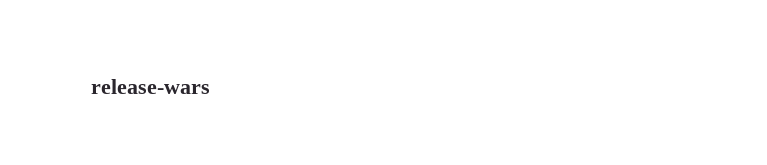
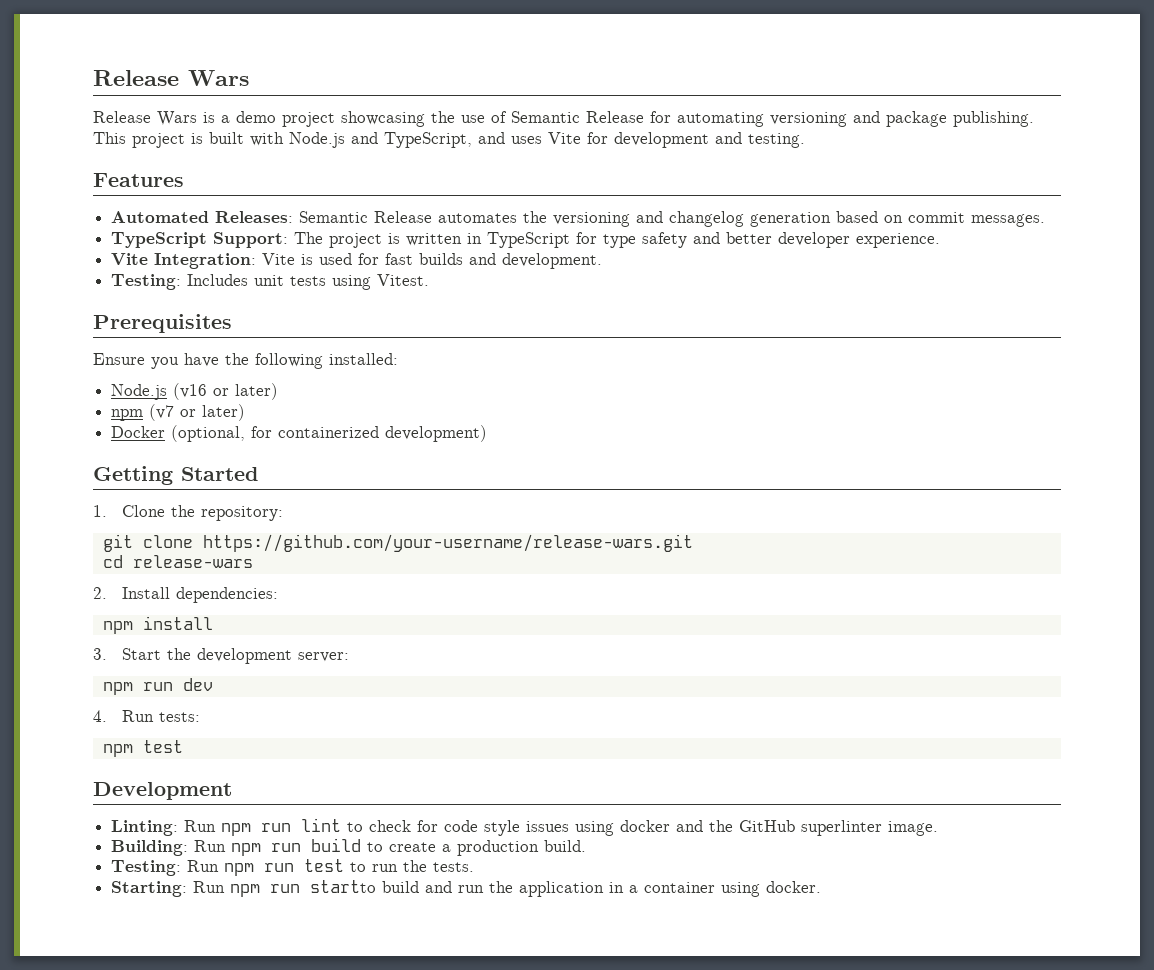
[91,79,210,94] release-wars -> [93,70,249,86] [93,111,1034,127] [93,132,805,148] [93,173,184,187] [111,211,1046,227] [111,232,941,248] [111,253,603,269] [111,274,430,290] [93,314,232,333] [93,353,398,369] [111,383,279,400] [111,404,246,421] [111,425,488,442] [93,466,258,485] [93,505,284,521] [102,534,693,552] [102,555,253,568] [93,587,279,603] [102,616,213,634] [93,648,350,664] [102,678,213,695] [93,710,201,722] [102,740,183,757] [93,782,232,800] [111,818,939,836] [111,838,587,856] [111,859,475,876] [111,880,822,897] Release Wars // Release Wars is a demo project showcasing the use of Semantic Release for automating versioning and package publishing. This project is built with Node.js and TypeScript, and uses Vite for development and testing. // Features // Automated Releases: Semantic Release automates the versioning and changelog generation based on commit messages. // TypeScript Support: The project is written in TypeScript for type safety and better developer experience. // Vite Integration: Vite is used for fast builds and development. // Testing: Includes unit tests using Vitest. // Prerequisites // Ensure you have the following installed: // Node.js (v16 or later) // npm (v7 or later) // Docker (optional, for containerized development) // Getting Started // 1. Clone the repository: // git clone https://github.com/your-username/release-wars.git // cd release-wars // 2. Install dependencies: // npm install // 3. Start the development server: // npm run dev // 4. Run tests: // npm test // Development // Linting: Run npm run lint to check for code style issues using docker and the GitHub superlinter image. // Building: Run npm run build to create a production build. // Testing: Run npm run test to run the tests. // Starting: Run npm run startto build and run the application in a container using docker.

